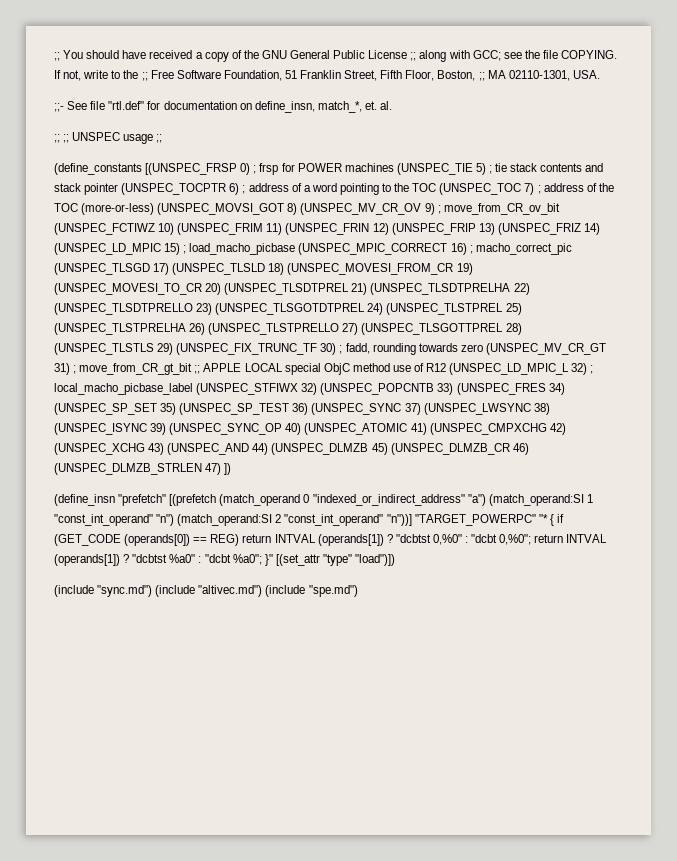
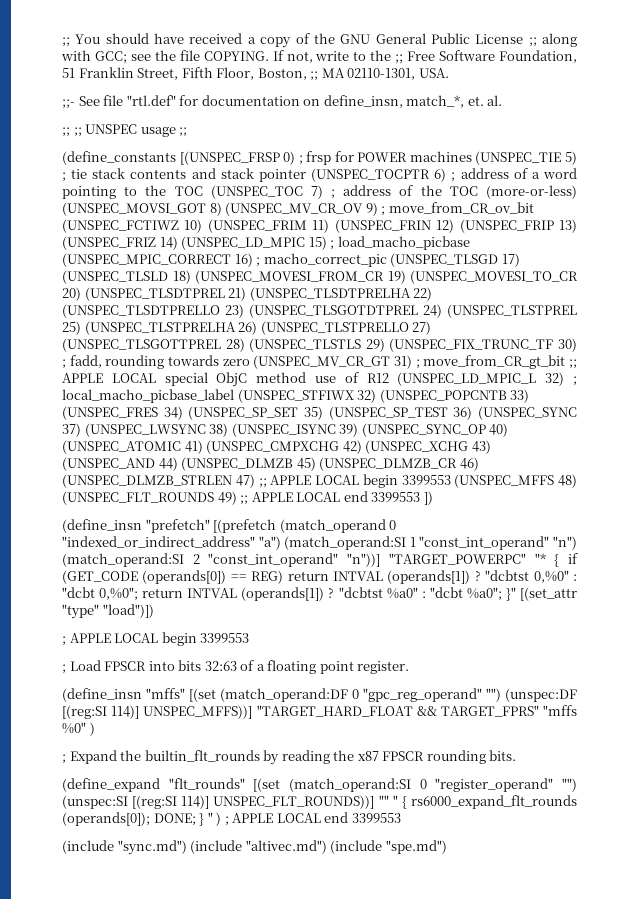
(222, 469) none -> [258,474,577,488] [62,491,421,505] ;; APPLE LOCAL begin 3399553 (UNSPEC_MFFS 48) (UNSPEC_FLT_ROUNDS 49) ;; APPLE LOCAL end 3399553
(396, 560) none -> [62,632,250,646] [62,660,410,674] [62,688,577,702] [62,705,577,719] [62,722,95,736] [62,750,517,765] [62,778,577,792] [62,795,578,809] [62,812,401,826] // ; APPLE LOCAL begin 3399553 // ; Load FPSCR into bits 32:63 of a floating point register. // (define_insn "mffs" [(set (match_operand:DF 0 "gpc_reg_operand" "") (unspec:DF [(reg:SI 114)] UNSPEC_MFFS))] "TARGET_HARD_FLOAT && TARGET_FPRS" "mffs %0" ) // ; Expand the builtin_flt_rounds by reading the x87 FPSCR rounding bits. // (define_expand "flt_rounds" [(set (match_operand:SI 0 "register_operand" "") (unspec:SI [(reg:SI 114)] UNSPEC_FLT_ROUNDS))] "" " { rs6000_expand_flt_rounds (operands[0]); DONE; } " ) ; APPLE LOCAL end 3399553

